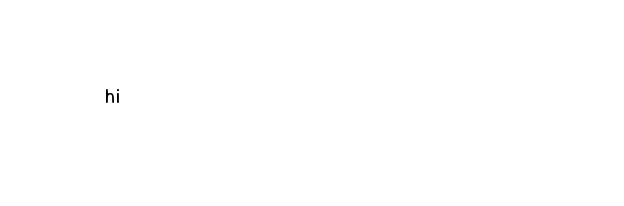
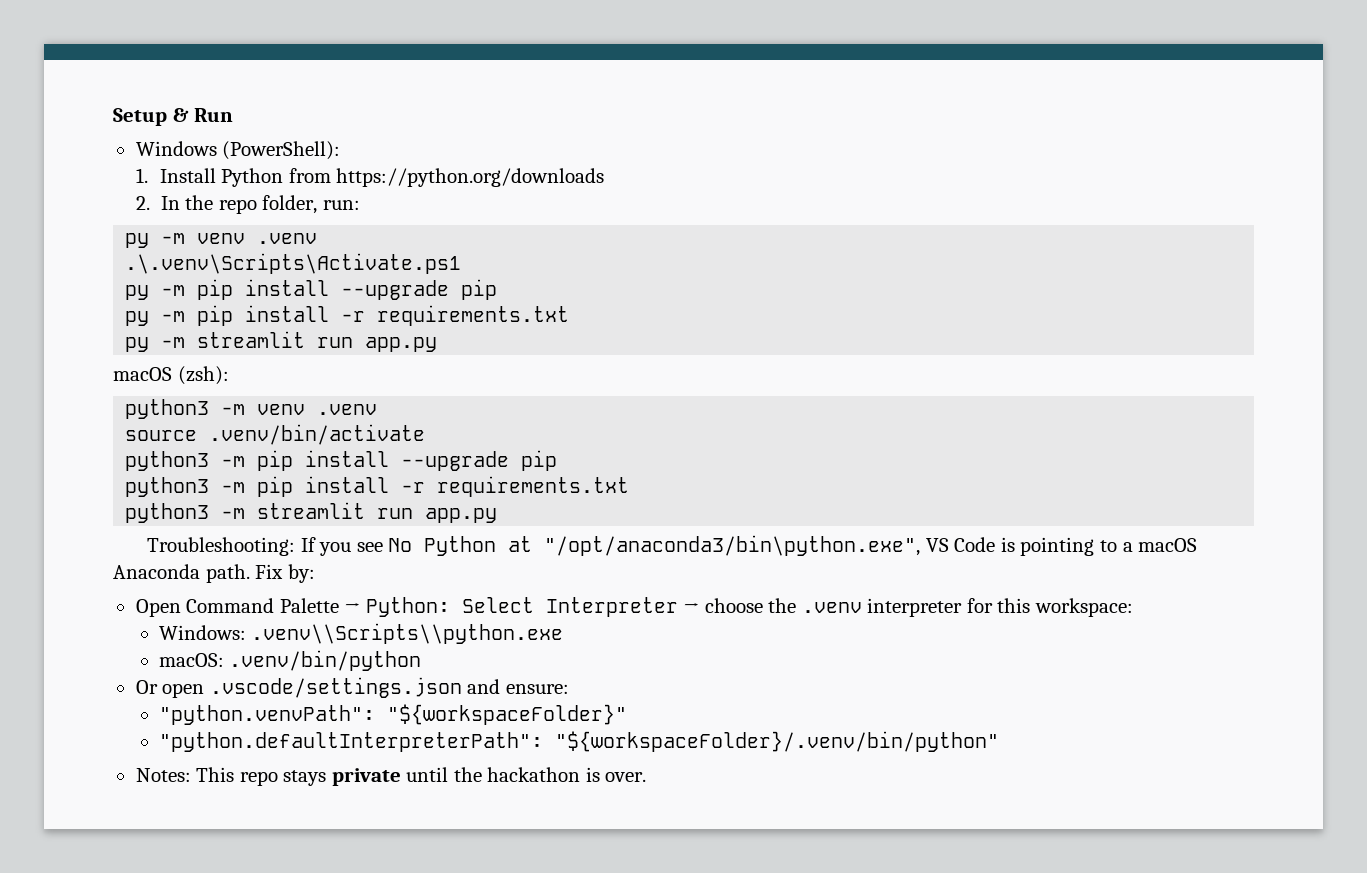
[105,89,120,103] hi -> [113,108,234,126] [135,141,341,160] [136,168,605,187] [136,195,360,214] [125,233,318,248] [125,253,462,274] [125,279,498,300] [125,305,570,326] [125,331,438,352] [113,366,229,385] [125,399,378,419] [125,424,426,445] [125,450,558,471] [125,476,630,497] [125,502,498,523] [147,535,1198,556] [113,564,315,583] [135,597,1133,617] [158,623,564,644] [158,650,422,671] [135,677,569,698] [158,704,627,725] [158,731,999,752] [135,767,647,786] Setup & Run // Windows (PowerShell): // 1. Install Python from https://python.org/downloads // 2. In the repo folder, run: // py -m venv .venv // .\.venv\Scripts\Activate.ps1 // py -m pip install --upgrade pip // py -m pip install -r requirements.txt // py -m streamlit run app.py // macOS (zsh): // python3 -m venv .venv // source .venv/bin/activate // python3 -m pip install --upgrade pip // python3 -m pip install -r requirements.txt // python3 -m streamlit run app.py // Troubleshooting: If you see No Python at "/opt/anaconda3/bin\python.exe", VS Code is pointing to a macOS Anaconda path. Fix by: // Open Command Palette → Python: Select Interpreter → choose the .venv interpreter for this workspace: // Windows: .venv\\Scripts\\python.exe // macOS: .venv/bin/python // Or open .vscode/settings.json and ensure: // "python.venvPath": "${workspaceFolder}" // "python.defaultInterpreterPath": "${workspaceFolder}/.venv/bin/python" // Notes: This repo stays private until the hackathon is over.

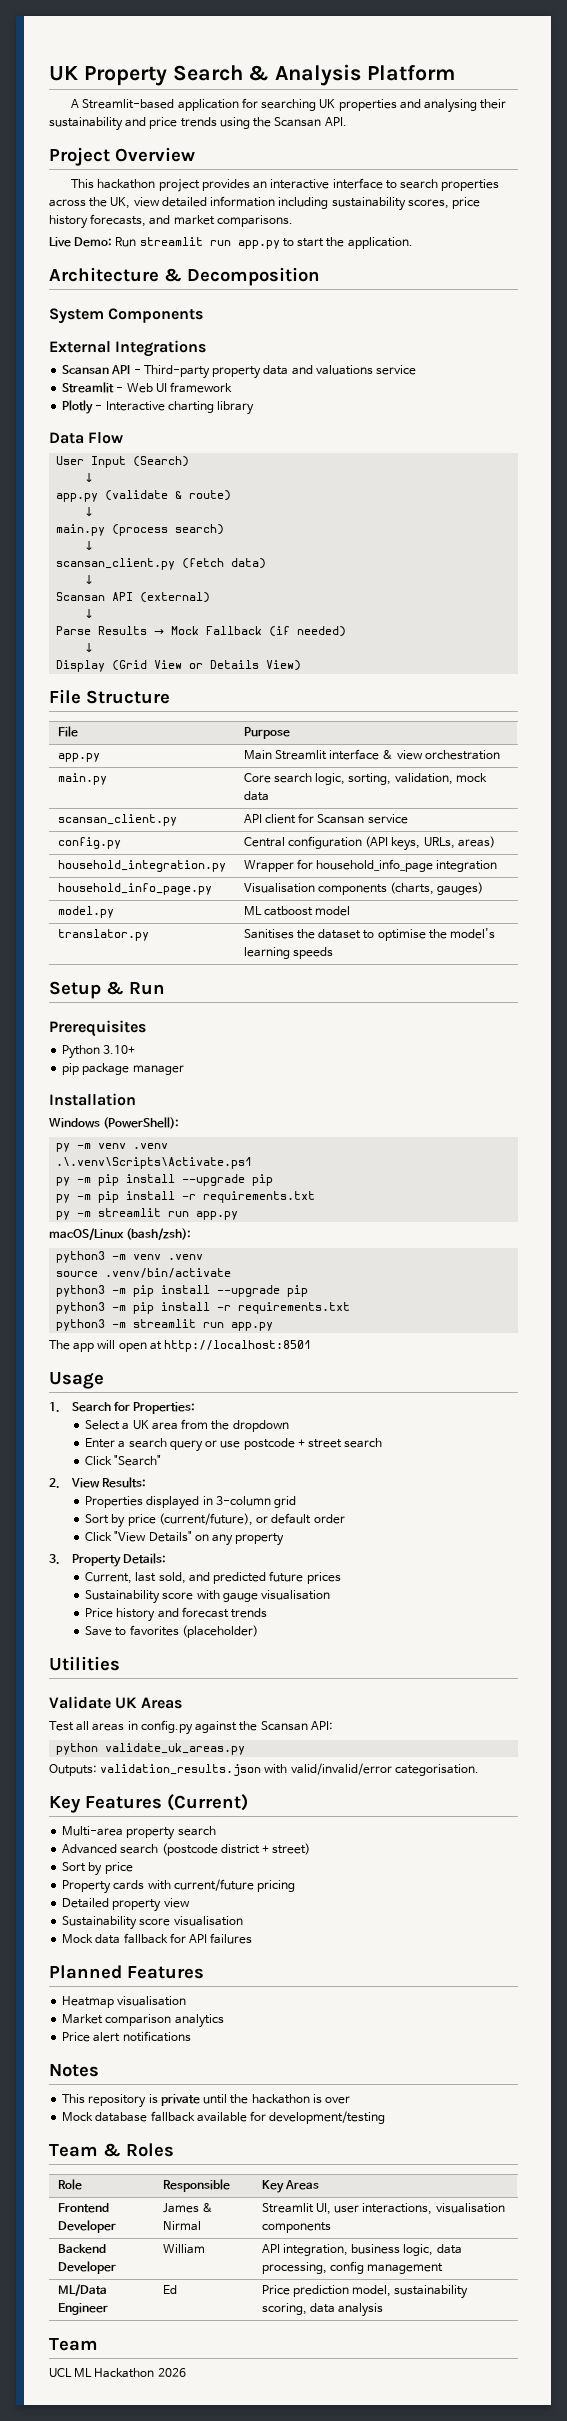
[113,108,234,126] [135,141,341,160] [136,168,605,187] [136,195,360,214] Setup & Run // Windows (PowerShell): // 1. Install Python from https://python.org/downloads // 2. In the repo folder, run: -> [49,64,456,86] [71,98,507,113] [49,117,347,131] [49,147,195,166] [71,178,500,192] [49,196,481,211] [49,214,293,229] [49,237,413,249] [49,267,320,286] [49,308,204,324] [49,340,207,357] [62,365,417,379] [62,382,233,393] [62,400,255,415] [49,432,124,444] [56,456,190,468] [84,473,95,482] [56,490,232,502] [84,507,95,516] [56,524,225,536] [84,541,95,550] [56,558,267,570] [84,575,95,584] [56,592,211,603] [84,609,95,618] [56,626,347,637] [84,643,95,652] [56,660,302,672] [49,689,170,704] [57,726,78,737] [243,727,290,739] [57,753,100,762] [243,749,500,760] [57,773,107,785] [243,773,487,785] [243,791,269,801] [57,814,177,826] [243,813,408,824] [57,837,121,849] [243,836,495,851] [57,860,226,872] [243,859,498,872] [57,883,212,895] [243,882,484,895] [57,906,114,918] [243,906,351,916] [57,929,149,941] [243,928,495,941] [243,947,333,959] [49,981,165,999] [49,1020,146,1037] [62,1045,136,1059] [62,1063,184,1075] [49,1093,136,1106] [49,1117,180,1129] UK Property Search & Analysis Platform // A Streamlit-based application for searching UK properties and analysing their sustainability and price trends using the Scansan API. // Project Overview // This hackathon project provides an interactive interface to search properties across the UK, view detailed information including sustainability scores, price history forecasts, and market comparisons. // Live Demo: Run streamlit run app.py to start the application. // Architecture & Decomposition // System Components // External Integrations // Scansan API - Third-party property data and valuations service // Streamlit - Web UI framework // Plotly - Interactive charting library // Data Flow // User Input (Search) // ↓ // app.py (validate & route) // ↓ // main.py (process search) // ↓ // scansan_client.py (fetch data) // ↓ // Scansan API (external) // ↓ // Parse Results → Mock Fallback (if needed) // ↓ // Display (Grid View or Details View) // File Structure // File | Purpose // app.py | Main Streamlit interface & view orchestration // main.py | Core search logic, sorting, validation, mock data // scansan_client.py | API client for Scansan service // config.py | Central configuration (API keys, URLs, areas) // household_integration.py | Wrapper for household_info_page integration // household_info_page.py | Visualisation components (charts, gauges) // model.py | ML catboost model // translator.py | Sanitises the dataset to optimise the model's learning speeds // Setup & Run // Prerequisites // Python 3.10+ // pip package manager // Installation // Windows (PowerShell):
[113,366,229,385] macOS (zsh): -> [49,1228,192,1240] macOS/Linux (bash/zsh):
[147,535,1198,556] [113,564,315,583] [135,597,1133,617] [158,623,564,644] [158,650,422,671] [135,677,569,698] [158,704,627,725] [158,731,999,752] [135,767,327,786] Troubleshooting: If you see No Python at "/opt/anaconda3/bin\python.exe", VS Code is pointing to a macOS Anaconda path. Fix by: // Open Command Palette → Python: Select Interpreter → choose the .venv interpreter for this workspace: // Windows: .venv\\Scripts\\python.exe // macOS: .venv/bin/python // Or open .vscode/settings.json and ensure: // "python.venvPath": "${workspaceFolder}" // "python.defaultInterpreterPath": "${workspaceFolder}/.venv/bin/python" // Notes: This repo stays -> [49,1340,312,1352] [49,1372,104,1389] [49,1402,196,1414] [85,1419,289,1432] [85,1438,383,1452] [85,1455,162,1466] [49,1477,147,1488] [85,1496,297,1510] [85,1513,345,1528] [85,1531,285,1546] [49,1553,167,1567] [85,1571,341,1584] [85,1590,331,1604] [85,1607,268,1622] [85,1625,258,1638] [49,1656,120,1671] [49,1696,182,1709] [49,1720,333,1735] [56,1743,246,1755] [49,1763,479,1776] [49,1794,248,1813] [62,1826,216,1840] [62,1843,311,1856] [62,1862,133,1876] [62,1879,296,1894] [62,1898,190,1912] [62,1916,243,1930] [62,1933,253,1944] [49,1965,204,1979] [62,1996,187,2008] [62,2014,224,2028] [62,2031,191,2042] [49,2064,99,2077] [62,2094,158,2108] The app will open at http://localhost:8501 // Usage // 1. Search for Properties: // Select a UK area from the dropdown // Enter a search query or use postcode + street search // Click "Search" // 2. View Results: // Properties displayed in 3-column grid // Sort by price (current/future), or default order // Click "View Details" on any property // 3. Property Details: // Current, last sold, and predicted future prices // Sustainability score with gauge visualisation // Price history and forecast trends // Save to favorites (placeholder) // Utilities // Validate UK Areas // Test all areas in config.py against the Scansan API: // python validate_uk_areas.py // Outputs: validation_results.json with valid/invalid/error categorisation. // Key Features (Current) // Multi-area property search // Advanced search (postcode district + street) // Sort by price // Property cards with current/future pricing // Detailed property view // Sustainability score visualisation // Mock data fallback for API failures // Planned Features // Heatmap visualisation // Market comparison analytics // Price alert notifications // Notes // This repository is
[605,772,647,782] over. -> [325,2096,351,2104] [62,2111,386,2124] [49,2143,174,2157] [57,2179,82,2190] [162,2179,230,2192] [261,2180,319,2193] [57,2203,109,2213] [57,2220,116,2233] [162,2203,213,2213] [162,2221,201,2231] [261,2203,505,2215] [261,2222,331,2233] [57,2244,106,2254] [57,2261,116,2274] [162,2244,205,2254] [261,2244,462,2256] [261,2261,444,2274] [57,2284,107,2296] [57,2303,108,2315] [162,2285,177,2294] [261,2285,469,2299] [261,2303,384,2317] [49,2338,98,2351] [49,2368,186,2378] over // Mock database fallback available for development/testing // Team & Roles // Role | Responsible | Key Areas // Frontend Developer | James & Nirmal | Streamlit UI, user interactions, visualisation components // Backend Developer | William | API integration, business logic, data processing, config management // ML/Data Engineer | Ed | Price prediction model, sustainability scoring, data analysis // Team // UCL ML Hackathon 2026

